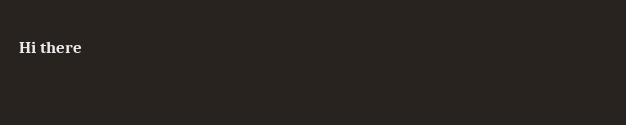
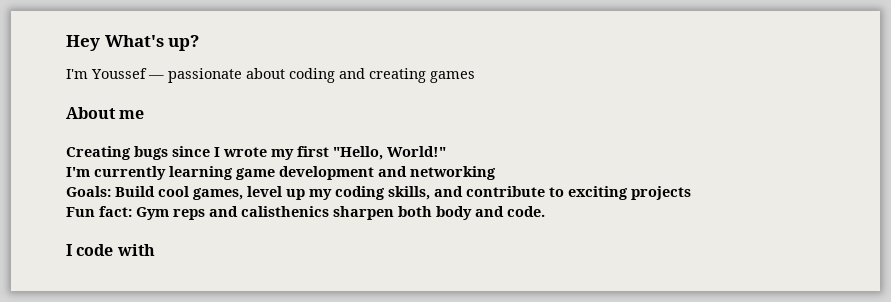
[19,41,83,53] Hi there -> [66,35,200,51] [66,68,475,83] [66,107,145,119] [66,146,446,160] [66,166,496,180] [66,186,691,200] [66,206,545,220] [66,244,155,256] Hey What's up? // I'm Youssef — passionate about coding and creating games // About me // Creating bugs since I wrote my first "Hello, World!" // I'm currently learning game development and networking // Goals: Build cool games, level up my coding skills, and contribute to exciting projects // Fun fact: Gym reps and calisthenics sharpen both body and code. // I code with

